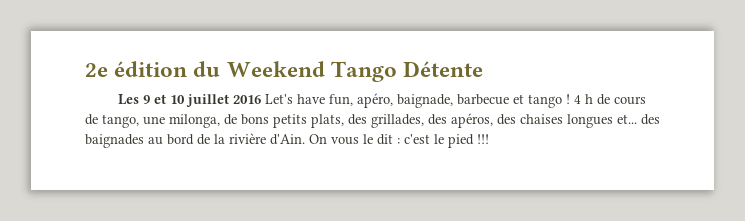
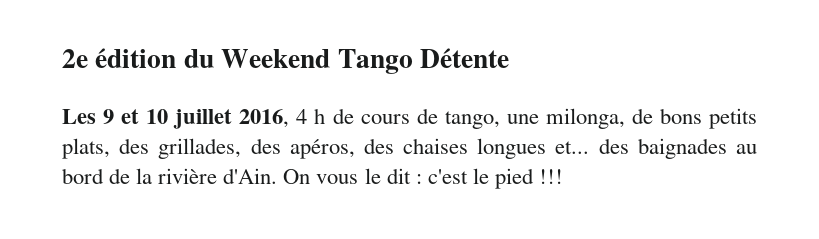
[232,93,570,108] 2016 Let's have fun, apéro, baignade, barbecue et tango ! -> [239,109,290,128] 2016,

